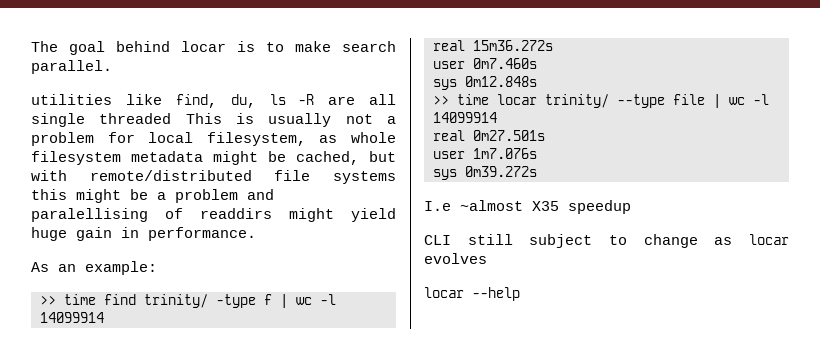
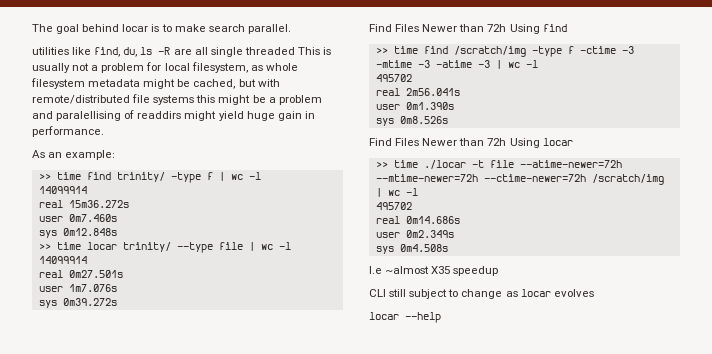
(537, 171) none -> [369,24,567,34] [375,46,634,57] [375,60,538,69] [375,74,412,82] [375,88,460,96] [375,102,454,110] [375,116,448,126] [369,138,573,148] [375,160,622,169] [375,174,664,185] [375,188,418,197] [375,202,412,210] [375,216,460,224] [375,230,454,238] [375,244,448,254] // Find Files Newer than 72h Using find // >> time find /scratch/img -type f -ctime -3 -mtime -3 -atime -3 | wc -l // 495702 // real 2m56.041s // user 0m1.390s // sys 0m8.526s // Find Files Newer than 72h Using locar // >> time ./locar -t file --atime-newer=72h --mtime-newer=72h --ctime-newer=72h /scratch/img | wc -l // 495702 // real 0m14.686s // user 0m2.349s // sys 0m4.508s

